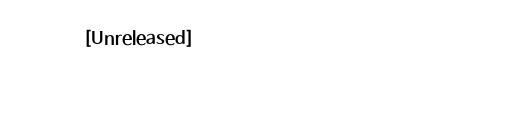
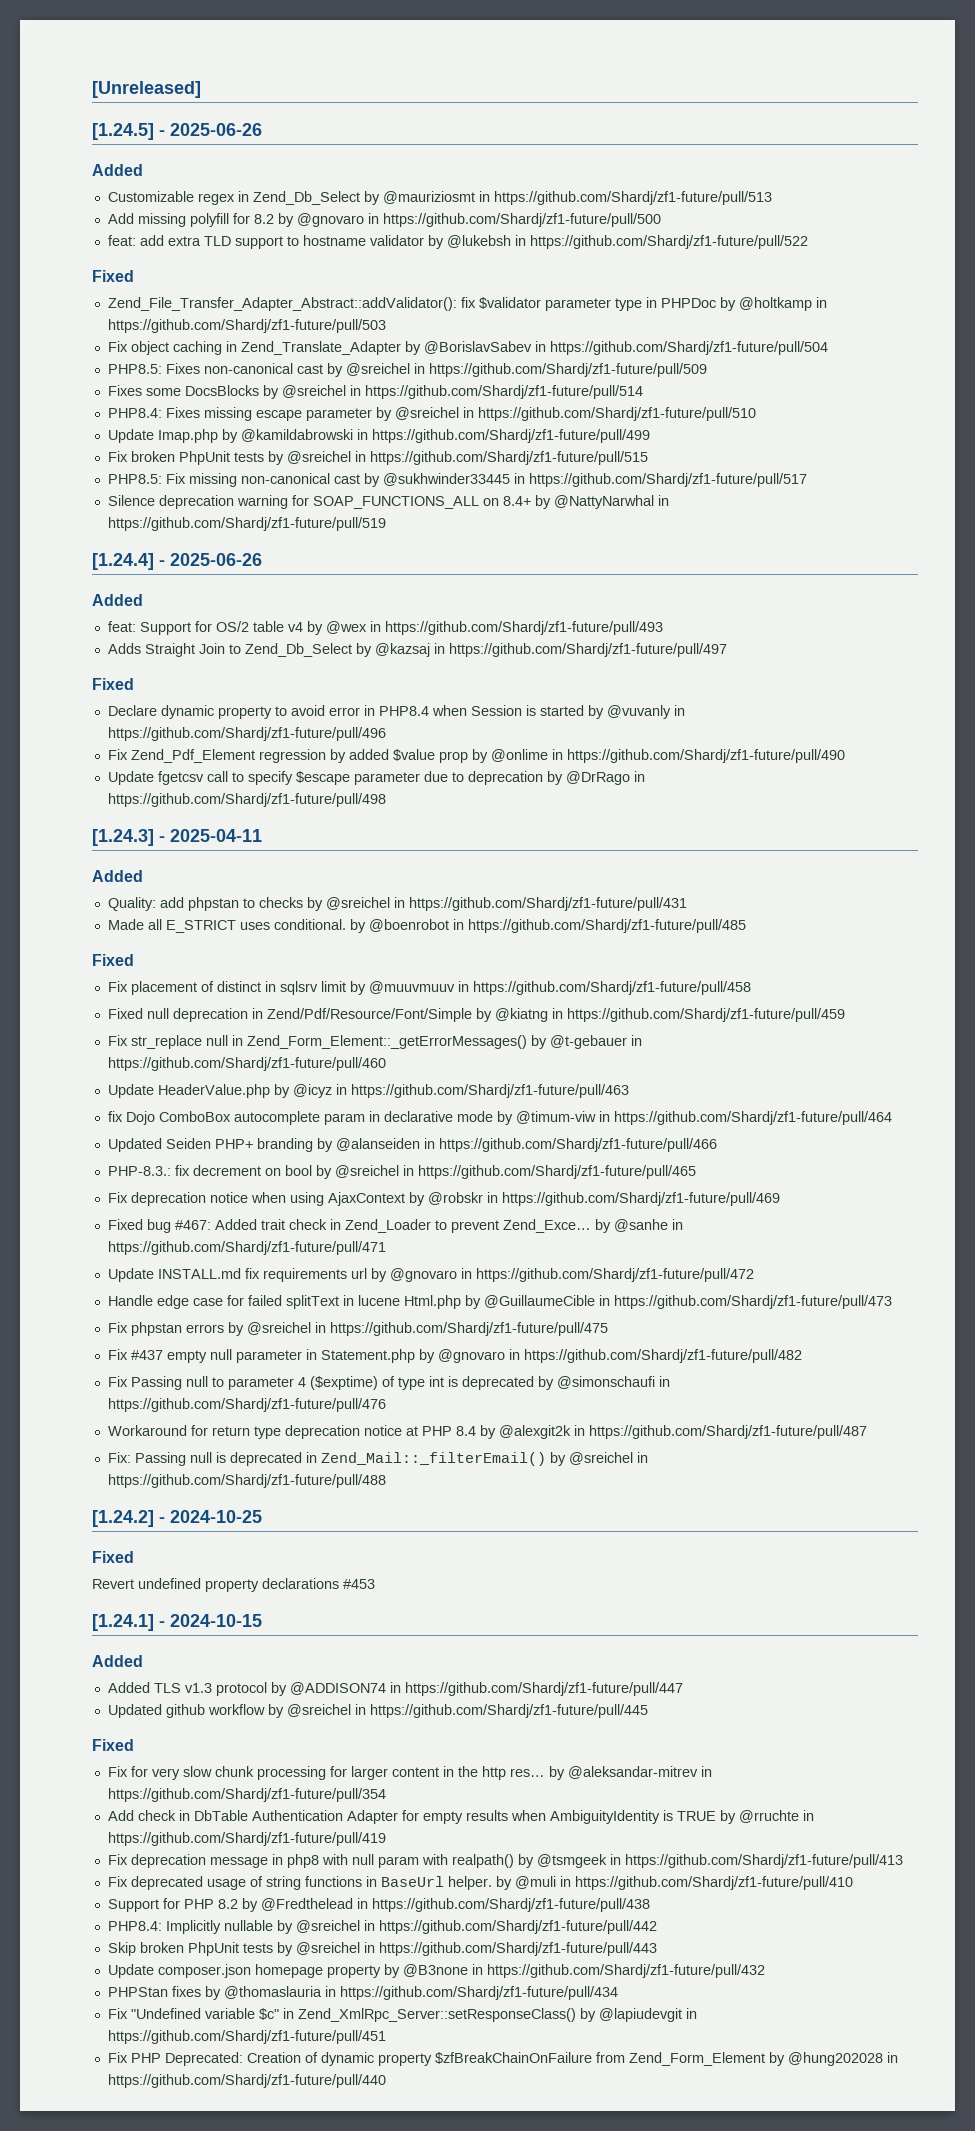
(194, 38) none -> [92,123,262,140] [92,164,143,176] [107,191,772,205] [107,213,661,227] [107,235,808,249] [92,270,134,282] [107,297,827,311] [107,319,386,333] [107,341,828,355] [107,363,707,377] [107,385,643,399] [107,407,756,421] [107,429,650,443] [107,451,648,465] [107,473,807,487] [107,495,669,509] [107,517,386,531] [92,553,262,570] [92,594,143,606] [107,621,663,635] [107,643,727,657] [92,678,134,690] [107,705,685,719] [107,727,386,741] [107,749,845,763] [107,771,645,785] [107,793,386,807] [92,829,262,846] [92,870,143,882] [107,897,687,911] [107,919,746,933] [92,954,134,966] [107,981,751,995] [107,1008,845,1022] [107,1035,642,1049] [107,1057,386,1071] [107,1084,629,1098] [107,1111,892,1125] [107,1138,717,1152] [107,1165,696,1179] [107,1192,780,1206] [107,1219,683,1233] [107,1241,386,1255] [107,1268,754,1282] [107,1295,892,1309] [107,1322,608,1336] [107,1349,802,1363] [107,1376,670,1390] [107,1398,386,1412] [107,1425,867,1439] [107,1452,648,1466] [107,1474,386,1488] [92,1510,262,1527] [92,1551,134,1563] [92,1578,375,1592] [92,1614,262,1631] [92,1655,143,1667] [107,1682,683,1696] [107,1704,648,1718] [92,1739,134,1751] [107,1766,712,1780] [107,1788,386,1802] [107,1810,814,1824] [107,1832,386,1846] [107,1854,903,1868] [107,1876,853,1890] [107,1898,650,1912] [107,1920,657,1934] [107,1942,657,1956] [107,1964,765,1978] [107,1986,618,2000] [107,2008,697,2022] [107,2030,386,2044] [107,2052,898,2066] [107,2074,386,2088] // [1.24.5] - 2025-06-26 // Added // Customizable regex in Zend_Db_Select by @mauriziosmt in https://github.com/Shardj/zf1-future/pull/513 // Add missing polyfill for 8.2 by @gnovaro in https://github.com/Shardj/zf1-future/pull/500 // feat: add extra TLD support to hostname validator by @lukebsh in https://github.com/Shardj/zf1-future/pull/522 // Fixed // Zend_File_Transfer_Adapter_Abstract::addValidator(): fix $validator parameter type in PHPDoc by @holtkamp in https://github.com/Shardj/zf1-future/pull/503 // Fix object caching in Zend_Translate_Adapter by @BorislavSabev in https://github.com/Shardj/zf1-future/pull/504 // PHP8.5: Fixes non-canonical cast by @sreichel in https://github.com/Shardj/zf1-future/pull/509 // Fixes some DocsBlocks by @sreichel in https://github.com/Shardj/zf1-future/pull/514 // PHP8.4: Fixes missing escape parameter by @sreichel in https://github.com/Shardj/zf1-future/pull/510 // Update Imap.php by @kamildabrowski in https://github.com/Shardj/zf1-future/pull/499 // Fix broken PhpUnit tests by @sreichel in https://github.com/Shardj/zf1-future/pull/515 // PHP8.5: Fix missing non-canonical cast by @sukhwinder33445 in https://github.com/Shardj/zf1-future/pull/517 // Silence deprecation warning for SOAP_FUNCTIONS_ALL on 8.4+ by @NattyNarwhal in https://github.com/Shardj/zf1-future/pull/519 // [1.24.4] - 2025-06-26 // Added // feat: Support for OS/2 table v4 by @wex in https://github.com/Shardj/zf1-future/pull/493 // Adds Straight Join to Zend_Db_Select by @kazsaj in https://github.com/Shardj/zf1-future/pull/497 // Fixed // Declare dynamic property to avoid error in PHP8.4 when Session is started by @vuvanly in https://github.com/Shardj/zf1-future/pull/496 // Fix Zend_Pdf_Element regression by added $value prop by @onlime in https://github.com/Shardj/zf1-future/pull/490 // Update fgetcsv call to specify $escape parameter due to deprecation by @DrRago in https://github.com/Shardj/zf1-future/pull/498 // [1.24.3] - 2025-04-11 // Added // Quality: add phpstan to checks by @sreichel in https://github.com/Shardj/zf1-future/pull/431 // Made all E_STRICT uses conditional. by @boenrobot in https://github.com/Shardj/zf1-future/pull/485 // Fixed // Fix placement of distinct in sqlsrv limit by @muuvmuuv in https://github.com/Shardj/zf1-future/pull/458 // Fixed null deprecation in Zend/Pdf/Resource/Font/Simple by @kiatng in https://github.com/Shardj/zf1-future/pull/459 // Fix str_replace null in Zend_Form_Element::_getErrorMessages() by @t-gebauer in https://github.com/Shardj/zf1-future/pull/460 // Update HeaderValue.php by @icyz in https://github.com/Shardj/zf1-future/pull/463 // fix Dojo ComboBox autocomplete param in declarative mode by @timum-viw in https://github.com/Shardj/zf1-future/pull/464 // Updated Seiden PHP+ branding by @alanseiden in https://github.com/Shardj/zf1-future/pull/466 // PHP-8.3.: fix decrement on bool by @sreichel in https://github.com/Shardj/zf1-future/pull/465 // Fix deprecation notice when using AjaxContext by @robskr in https://github.com/Shardj/zf1-future/pull/469 // Fixed bug #467: Added trait check in Zend_Loader to prevent Zend_Exce… by @sanhe in https://github.com/Shardj/zf1-future/pull/471 // Update INSTALL.md fix requirements url by @gnovaro in https://github.com/Shardj/zf1-future/pull/472 // Handle edge case for failed splitText in lucene Html.php by @GuillaumeCible in https://github.com/Shardj/zf1-future/pull/473 // Fix phpstan errors by @sreichel in https://github.com/Shardj/zf1-future/pull/475 // Fix #437 empty null parameter in Statement.php by @gnovaro in https://github.com/Shardj/zf1-future/pull/482 // Fix Passing null to parameter 4 ($exptime) of type int is deprecated by @simonschaufi in https://github.com/Shardj/zf1-future/pull/476 // Workaround for return type deprecation notice at PHP 8.4 by @alexgit2k in https://github.com/Shardj/zf1-future/pull/487 // Fix: Passing null is deprecated in Zend_Mail::_filterEmail() by @sreichel in https://github.com/Shardj/zf1-future/pull/488 // [1.24.2] - 2024-10-25 // Fixed // Revert undefined property declarations #453 // [1.24.1] - 2024-10-15 // Added // Added TLS v1.3 protocol by @ADDISON74 in https://github.com/Shardj/zf1-future/pull/447 // Updated github workflow by @sreichel in https://github.com/Shardj/zf1-future/pull/445 // Fixed // Fix for very slow chunk processing for larger content in the http res… by @aleksandar-mitrev in https://github.com/Shardj/zf1-future/pull/354 // Add check in DbTable Authentication Adapter for empty results when AmbiguityIdentity is TRUE by @rruchte in https://github.com/Shardj/zf1-future/pull/419 // Fix deprecation message in php8 with null param with realpath() by @tsmgeek in https://github.com/Shardj/zf1-future/pull/413 // Fix deprecated usage of string functions in BaseUrl helper. by @muli in https://github.com/Shardj/zf1-future/pull/410 // Support for PHP 8.2 by @Fredthelead in https://github.com/Shardj/zf1-future/pull/438 // PHP8.4: Implicitly nullable by @sreichel in https://github.com/Shardj/zf1-future/pull/442 // Skip broken PhpUnit tests by @sreichel in https://github.com/Shardj/zf1-future/pull/443 // Update composer.json homepage property by @B3none in https://github.com/Shardj/zf1-future/pull/432 // PHPStan fixes by @thomaslauria in https://github.com/Shardj/zf1-future/pull/434 // Fix "Undefined variable $c" in Zend_XmlRpc_Server::setResponseClass() by @lapiudevgit in https://github.com/Shardj/zf1-future/pull/451 // Fix PHP Deprecated: Creation of dynamic property $zfBreakChainOnFailure from Zend_Form_Element by @hung202028 in https://github.com/Shardj/zf1-future/pull/440

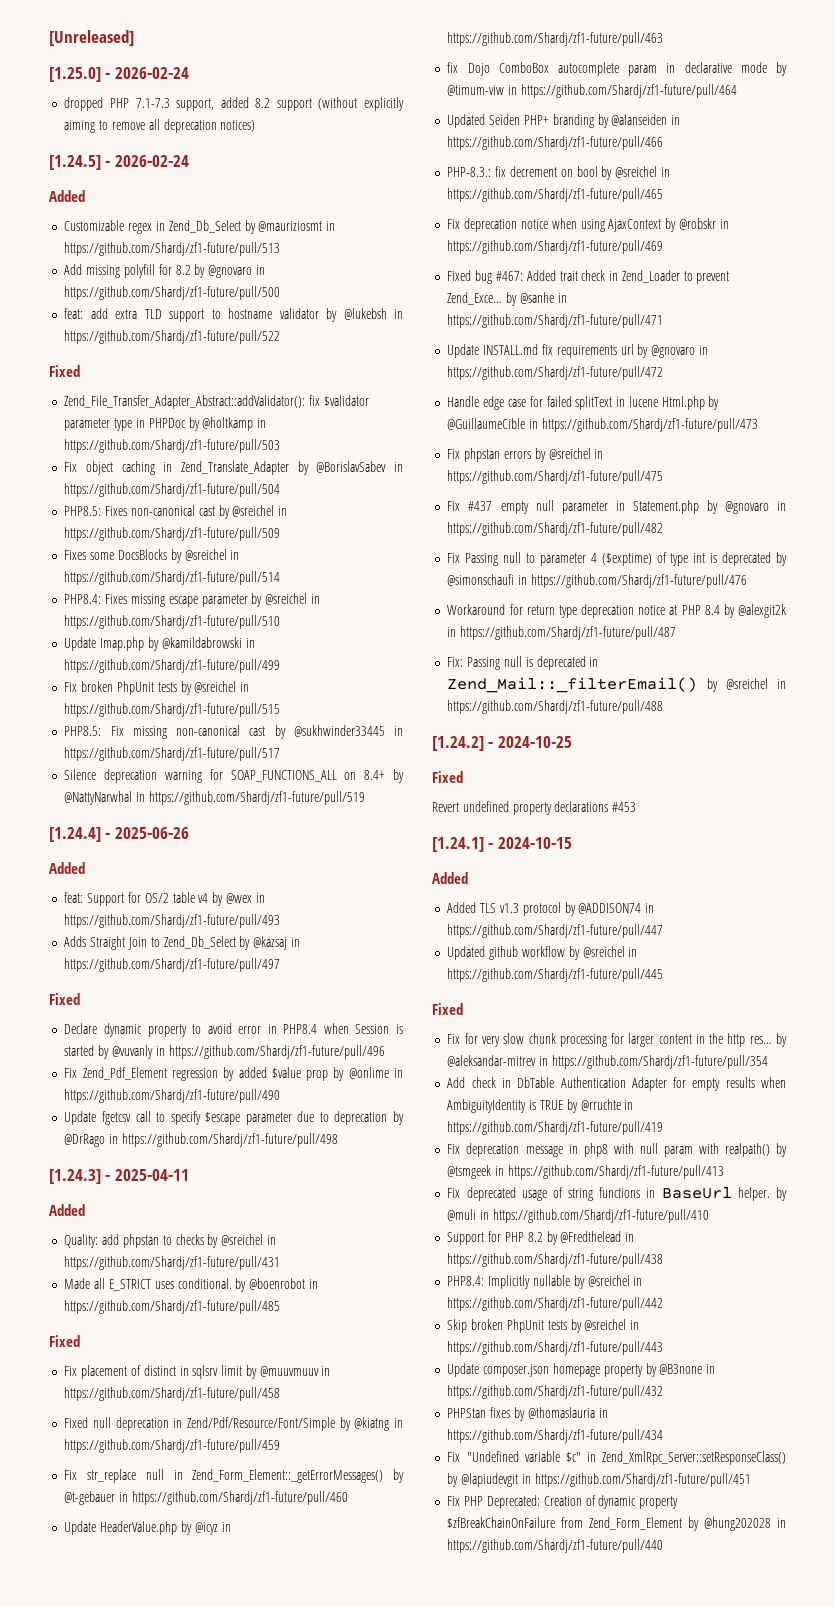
(201, 89) none -> [49,67,189,82] [64,97,404,111] [64,119,256,133] // [1.25.0] - 2026-02-24 // dropped PHP 7.1-7.3 support, added 8.2 support (without explicitly aiming to remove all deprecation notices)
[170,123,262,136] 2025-06-26 -> [114,155,189,167] 2026-02-24

